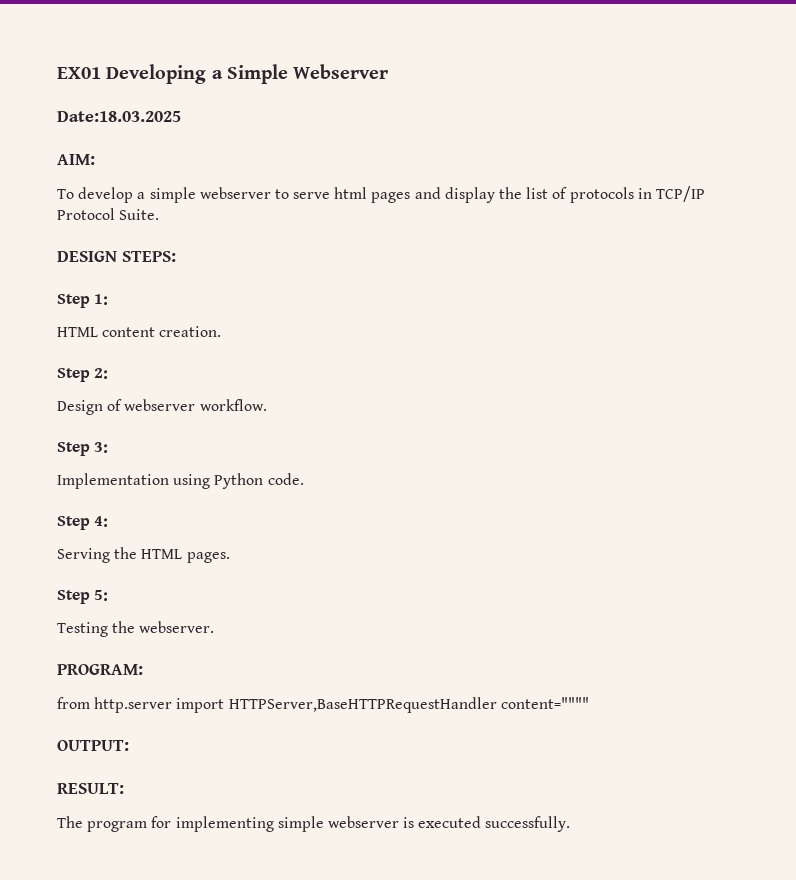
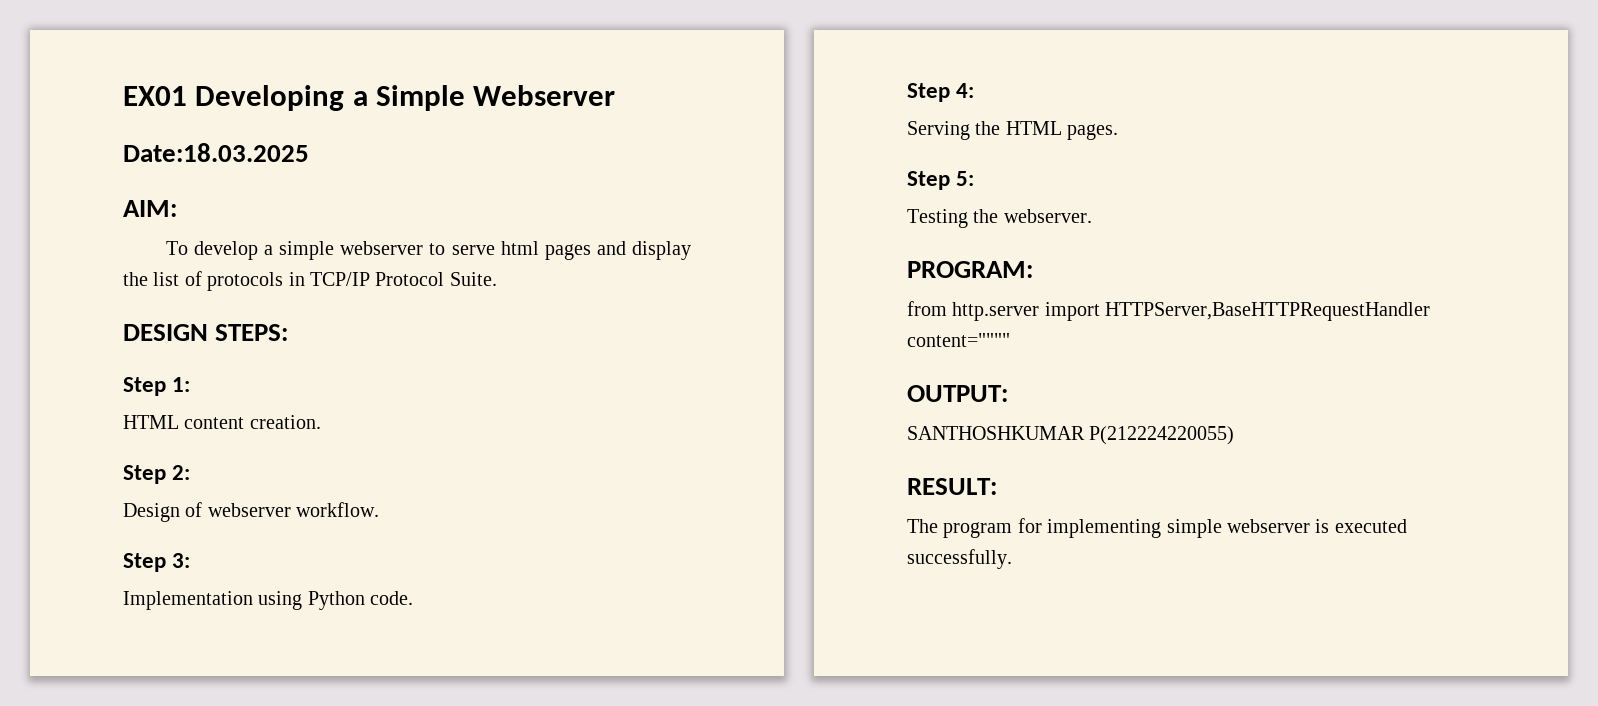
(129, 745) none -> [907,426,1235,445] // SANTHOSHKUMAR P(212224220055)

